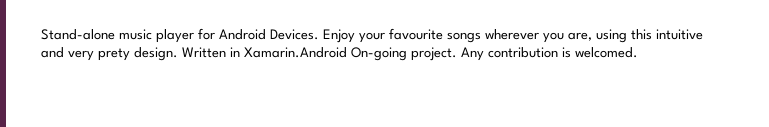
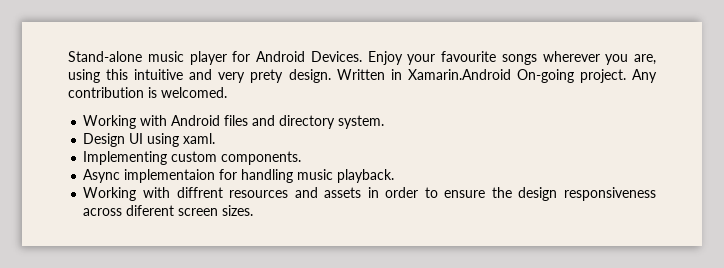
(638, 52) none -> [83,115,385,129] [83,133,216,147] [83,151,302,165] [83,169,395,183] [83,187,657,201] [83,205,254,216] // Working with Android files and directory system. // Design UI using xaml. // Implementing custom components. // Async implementaion for handling music playback. // Working with diffrent resources and assets in order to ensure the design responsiveness across diferent screen sizes.

